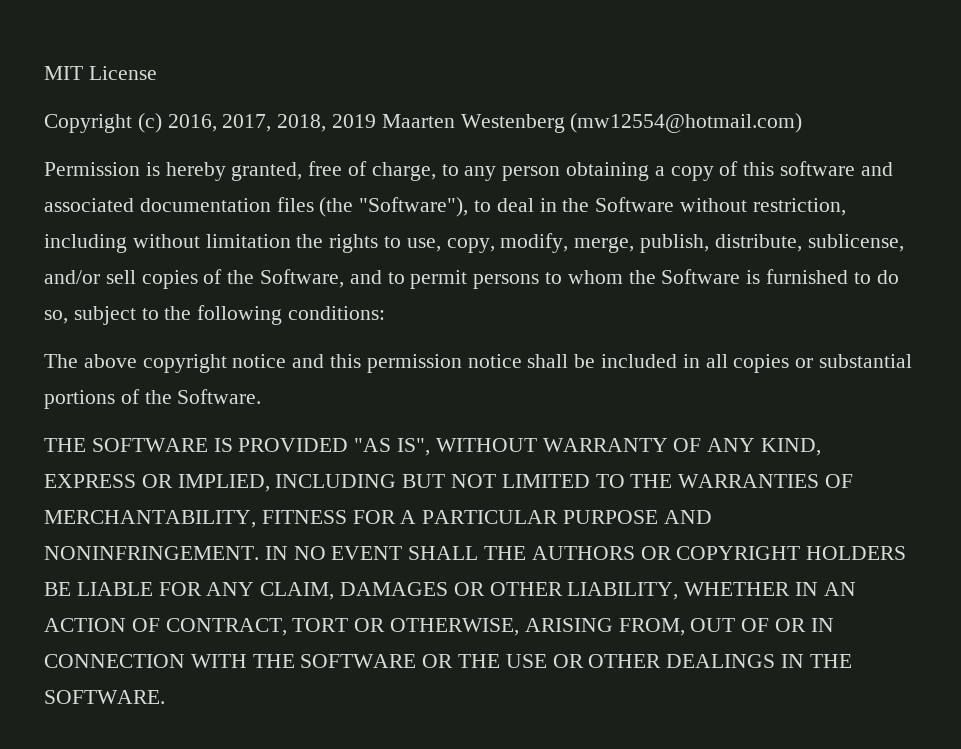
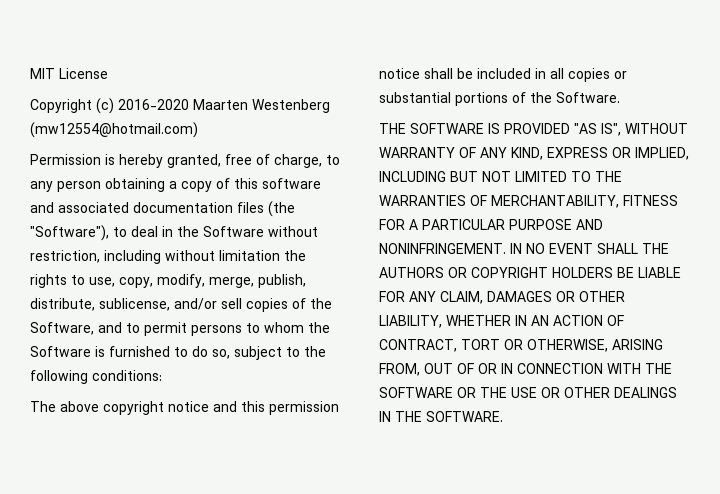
[167,114,377,132] 2016, 2017, 2018, 2019 -> [118,99,189,110] 2016-2020

